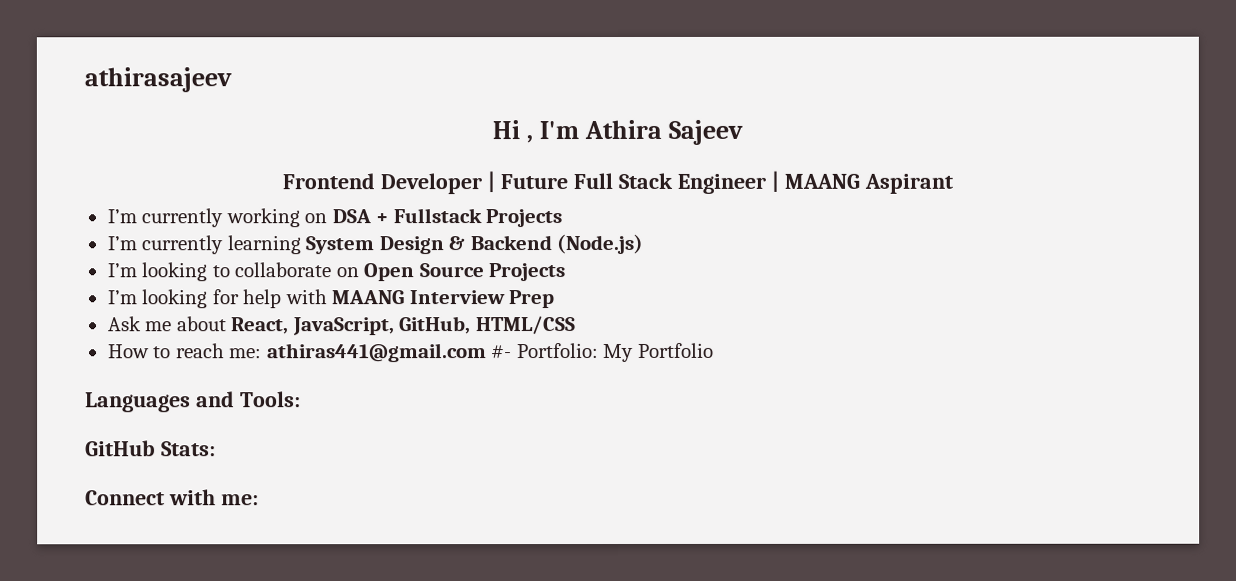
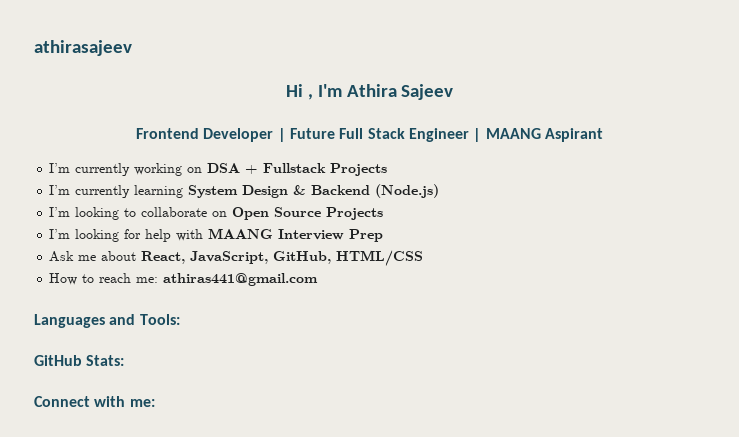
[491,342,714,363] #- Portfolio: My Portfolio -> (319, 279) none

